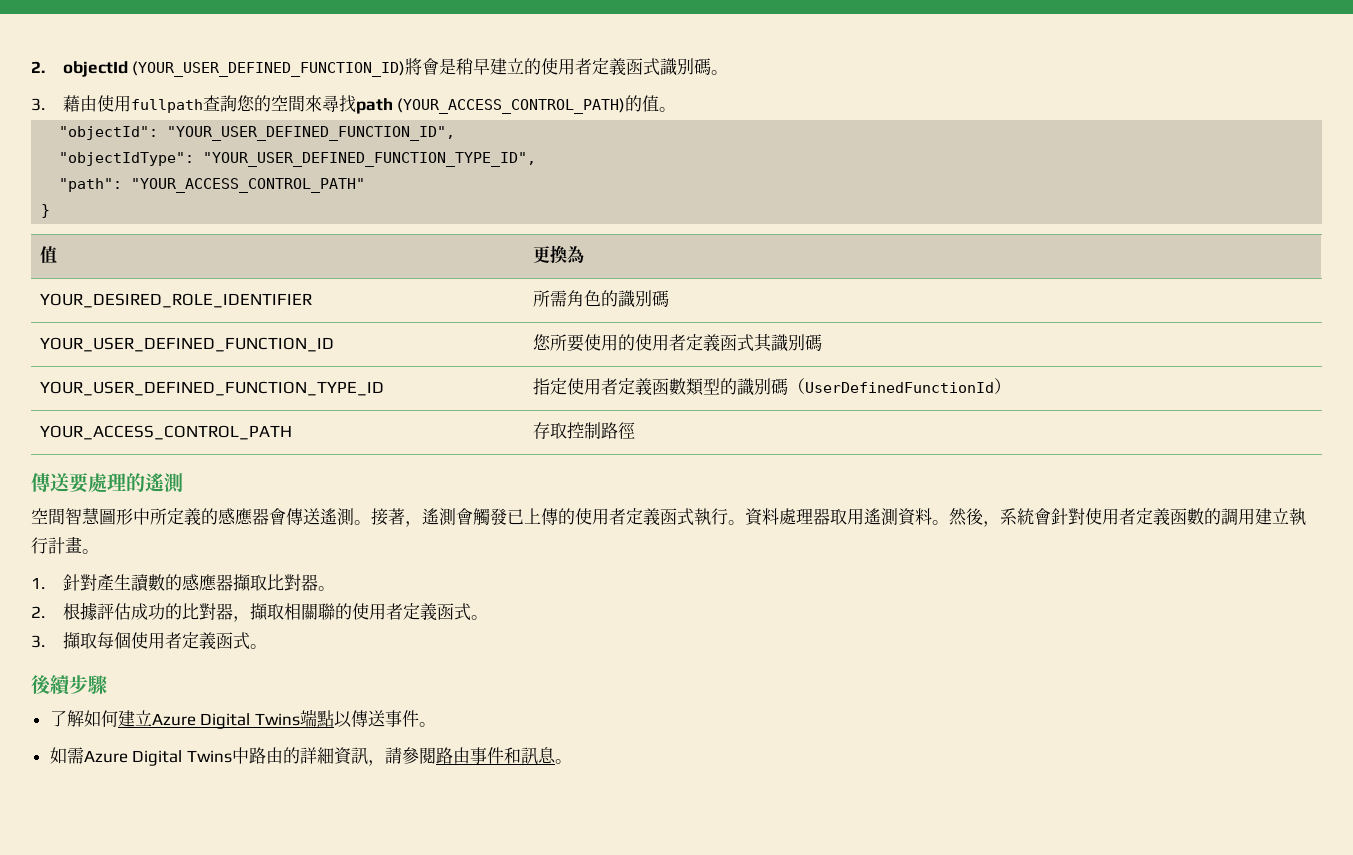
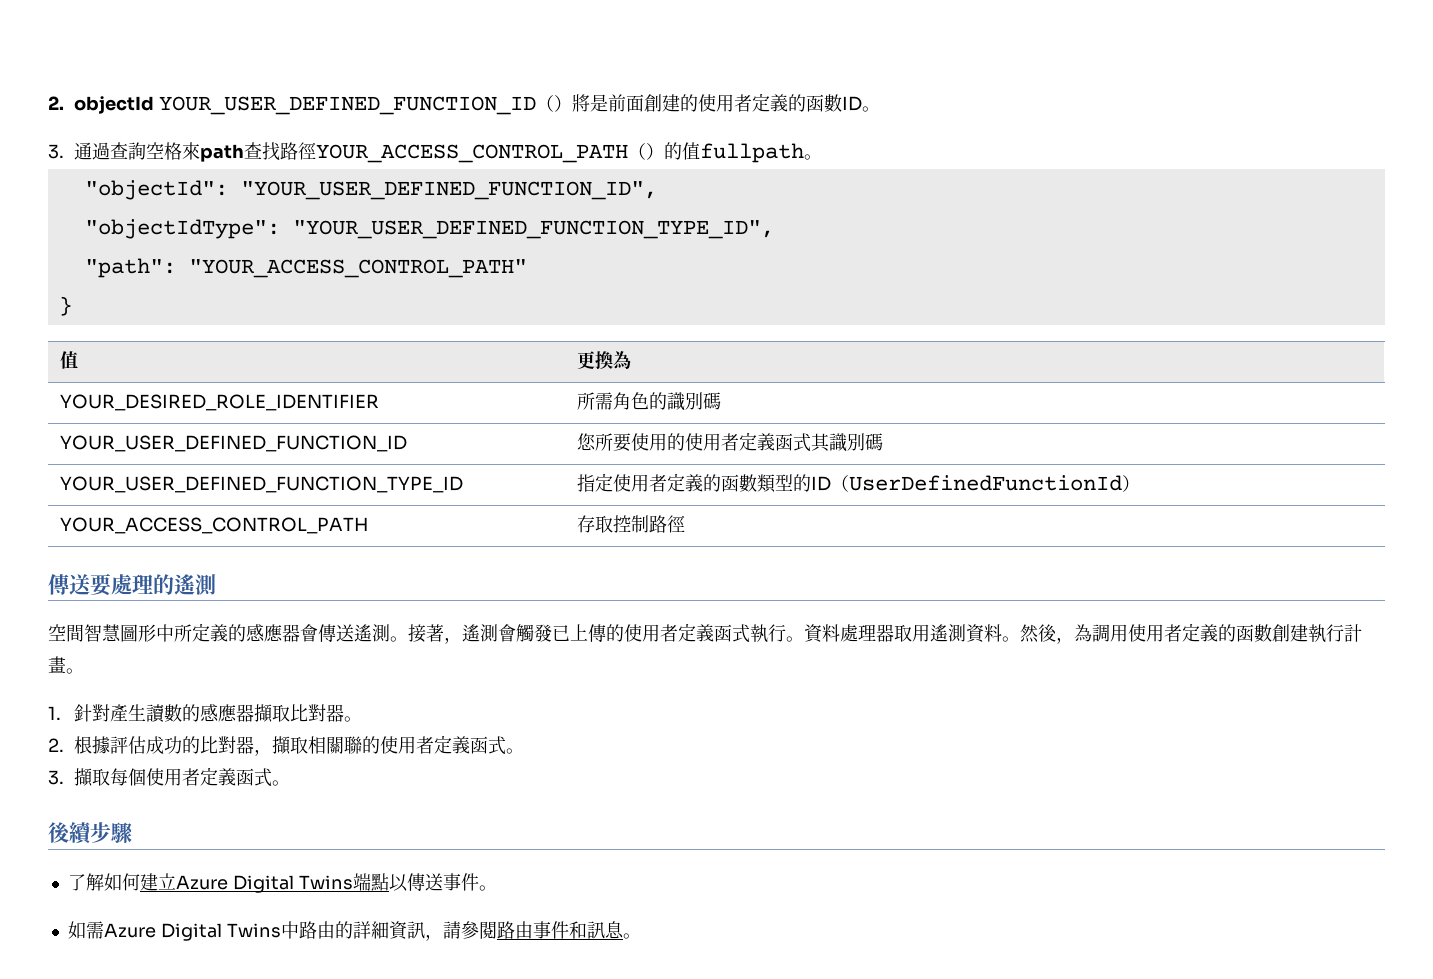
[132,58,729,77] [31,95,660,114] (YOUR_USER_DEFINED_FUNCTION_ID)將會是稍早建立的使用者定義函式識別碼。 // 3.藉由使用fullpath查詢您的空間來尋找path (YOUR_ACCESS_CONTROL_PATH)的值 -> [159,93,881,115] [48,142,805,163] YOUR_USER_DEFINED_FUNCTION_ID（）將是前面創建的使用者定義的函數ID。 // 3.通過查詢空格來path查找路徑YOUR_ACCESS_CONTROL_PATH（）的值fullpath
(652, 387) none -> [702,474,721,492] 的
[736,378,788,396] 識別碼 -> [810,476,831,491] ID
[1000,508,1289,526] 系統會針對使用者定義函數的調用建立 -> [1074,623,1308,642] 為調用使用者定義的函數創建

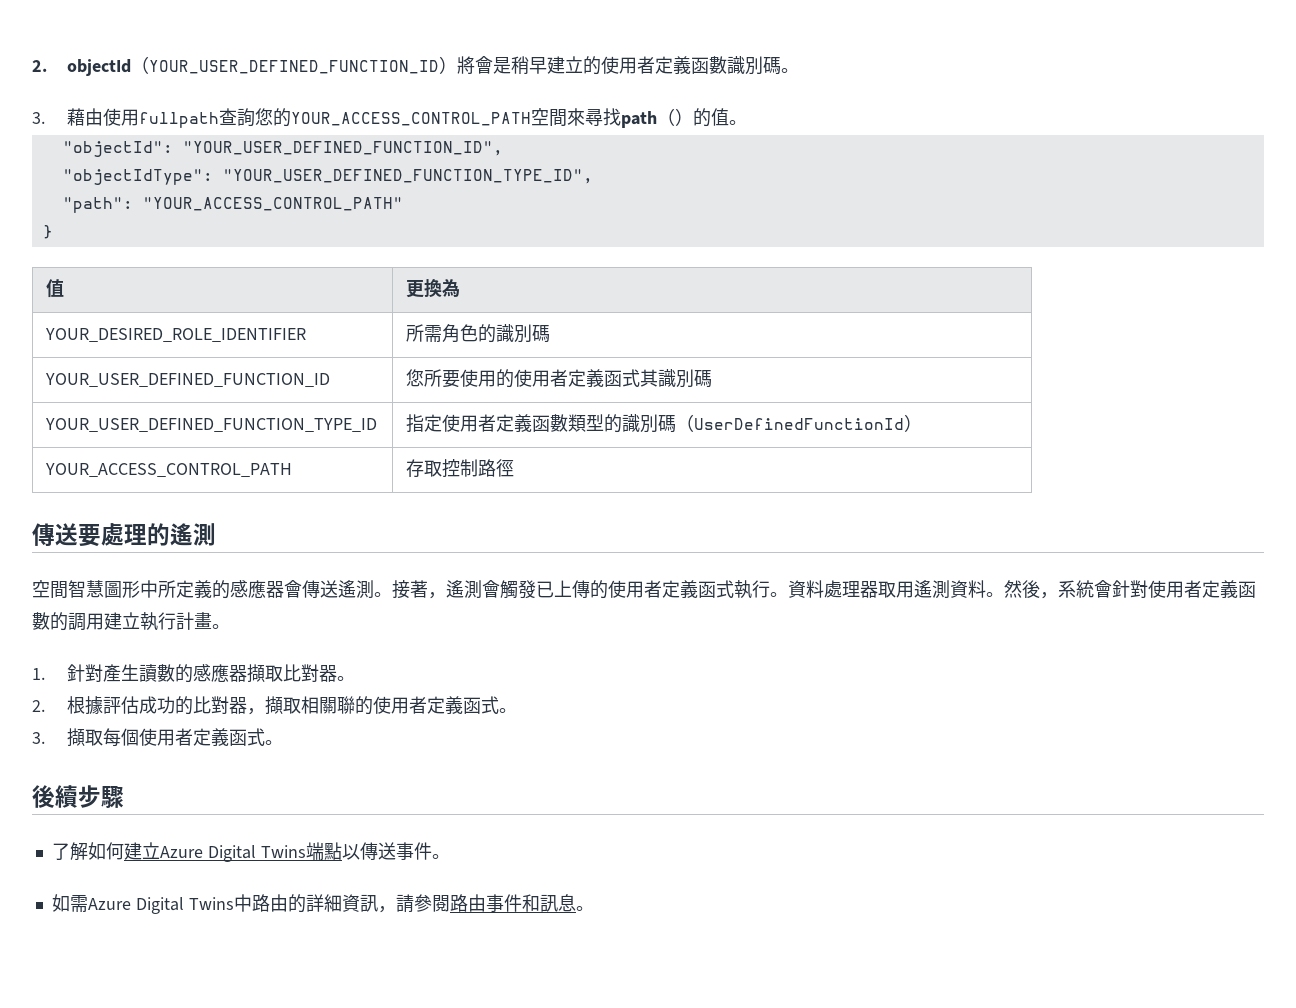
[159,93,881,115] [48,142,629,163] YOUR_USER_DEFINED_FUNCTION_ID（）將是前面創建的使用者定義的函數ID。 // 3.通過查詢空格來path查找路徑YOUR_ACCESS_CONTROL_PATH -> [130,56,799,75] [32,108,657,128] （YOUR_USER_DEFINED_FUNCTION_ID）將會是稍早建立的使用者定義函數識別碼。 // 3.藉由使用fullpath查詢您的YOUR_ACCESS_CONTROL_PATH空間來尋找path
[700,143,805,163] fullpath -> (729, 117) none
[702,474,721,492] 的 -> (533, 423) none
[810,476,831,491] ID -> [622,414,677,433] 識別碼
[1074,623,1308,642] 為調用使用者定義的函數創建 -> [1058,580,1256,598] [32,612,140,631] 系統會針對使用者定義函數的調用建立

